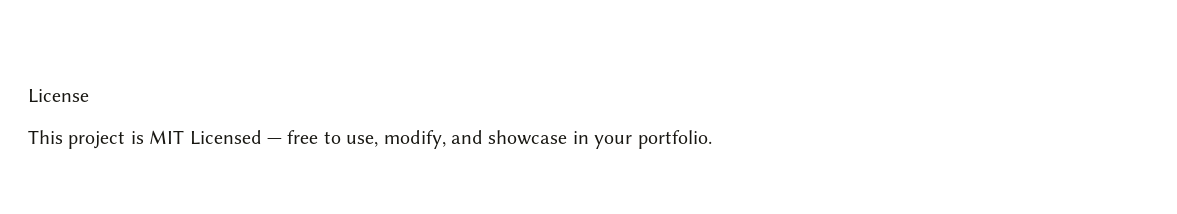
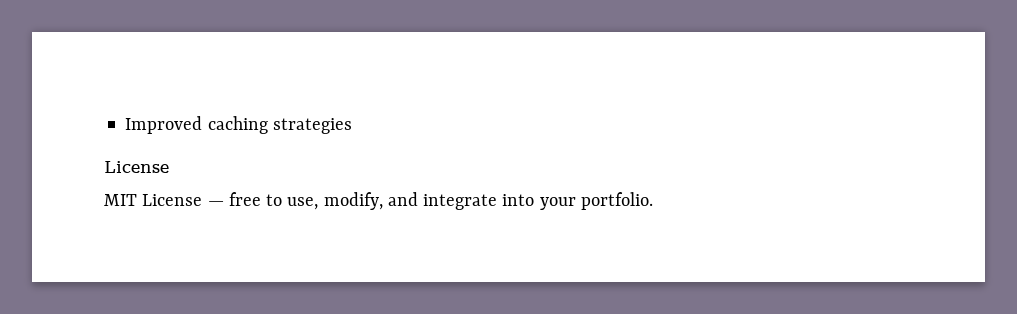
[28,89,89,103] [28,130,262,149] License // This project is MIT Licensed -> [125,116,352,134] [104,161,169,173] [104,194,203,206] Improved caching strategies // License // MIT License
[488,130,589,145] showcase in -> [423,194,535,210] integrate into

